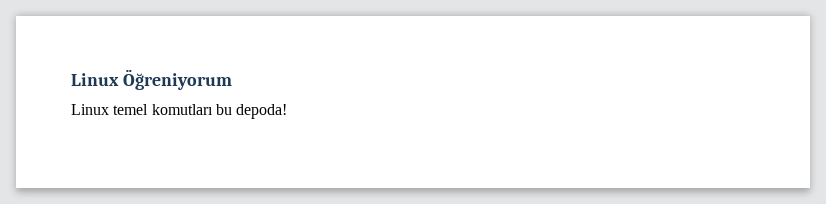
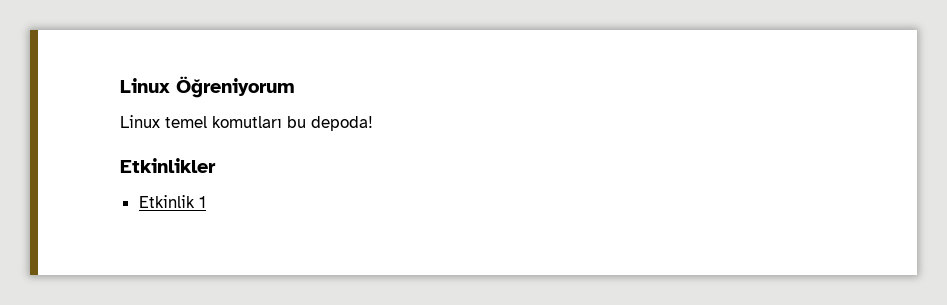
(288, 111) none -> [120,158,216,173] [138,195,206,208] // Etkinlikler // Etkinlik 1

